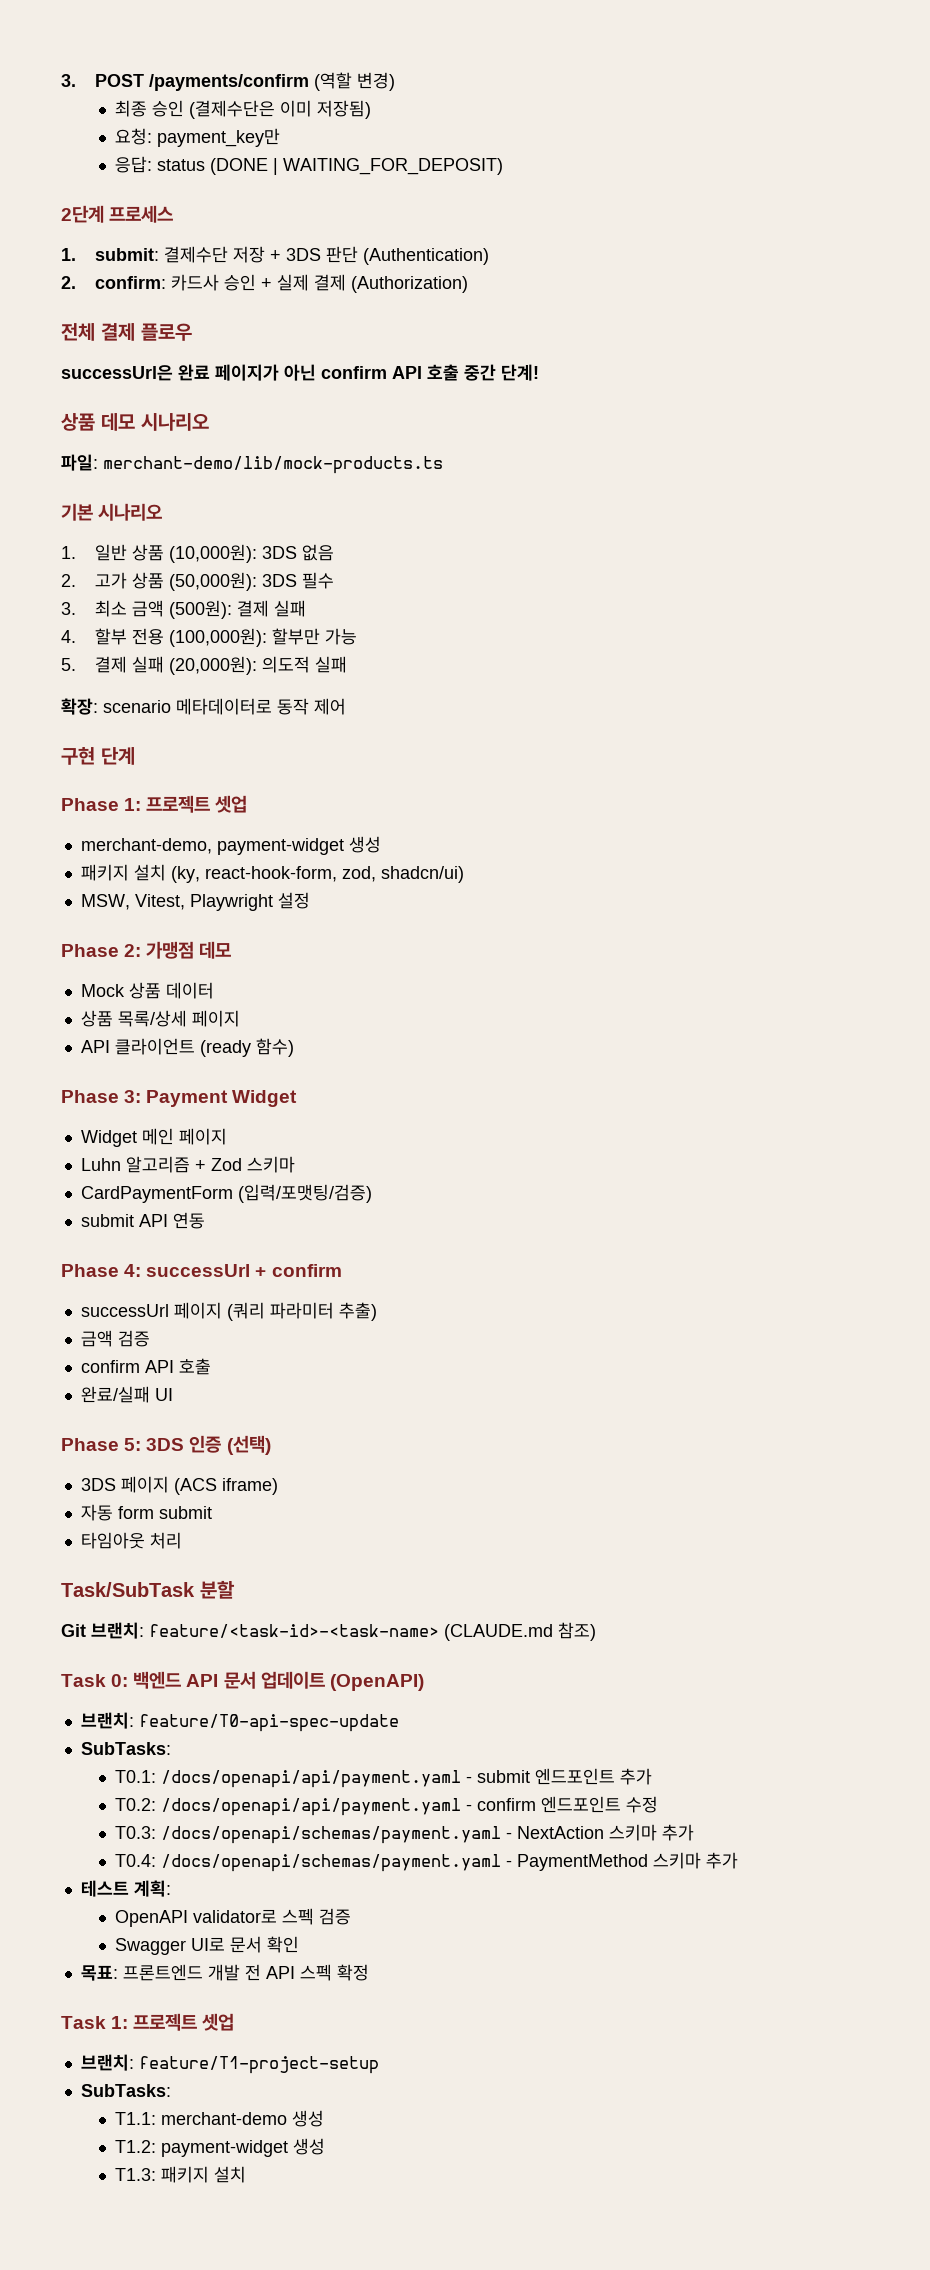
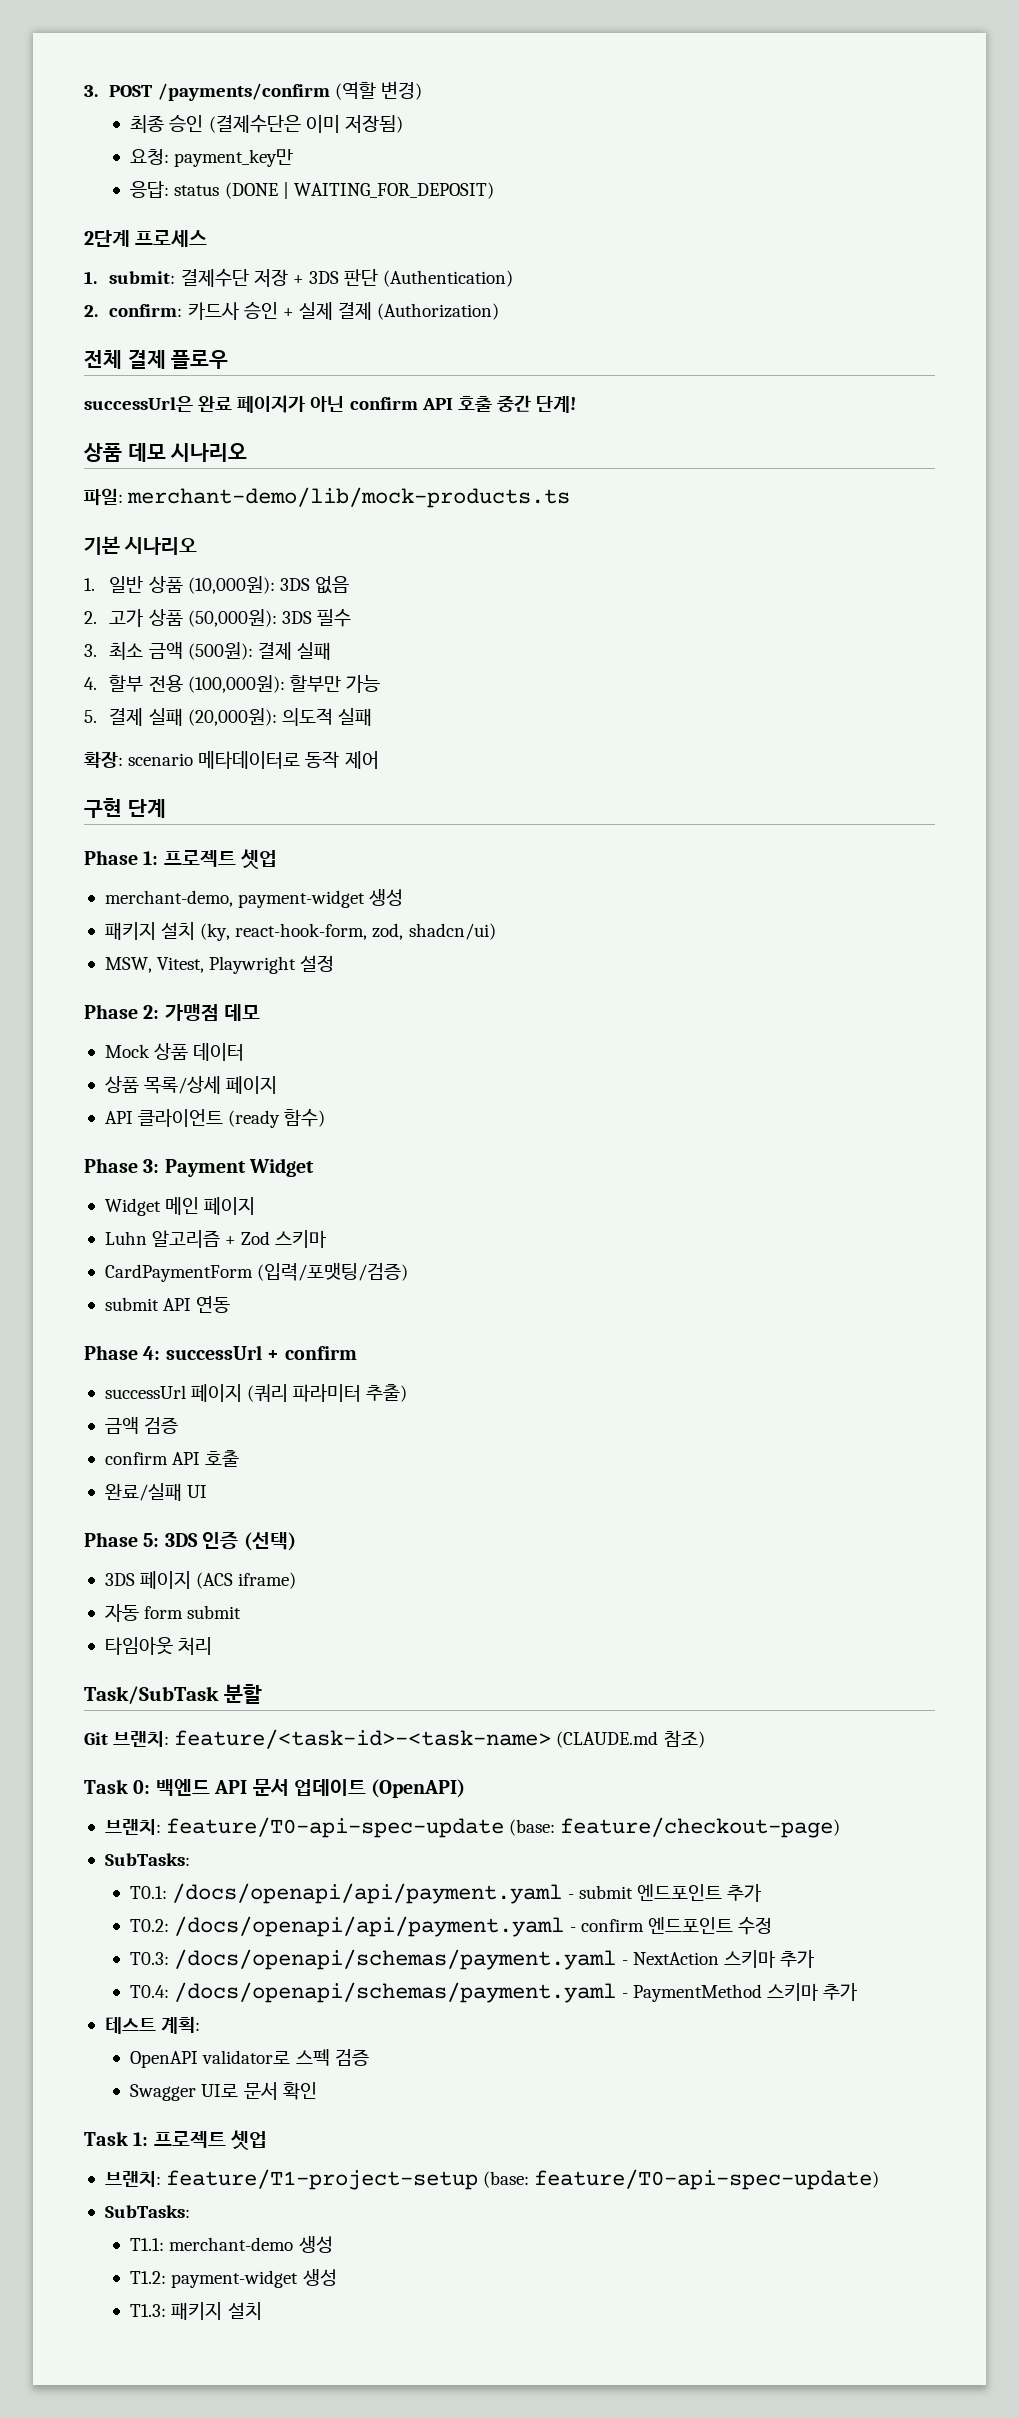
(399, 1723) none -> [509,1817,841,1838] (base: feature/checkout-page)
[80,1964,369,1981] // 목표: 프론트엔드 개발 전 API 스펙 확정 -> (317, 2091) none
(379, 2065) none -> [483,2169,880,2190] (base: feature/T0-api-spec-update)

